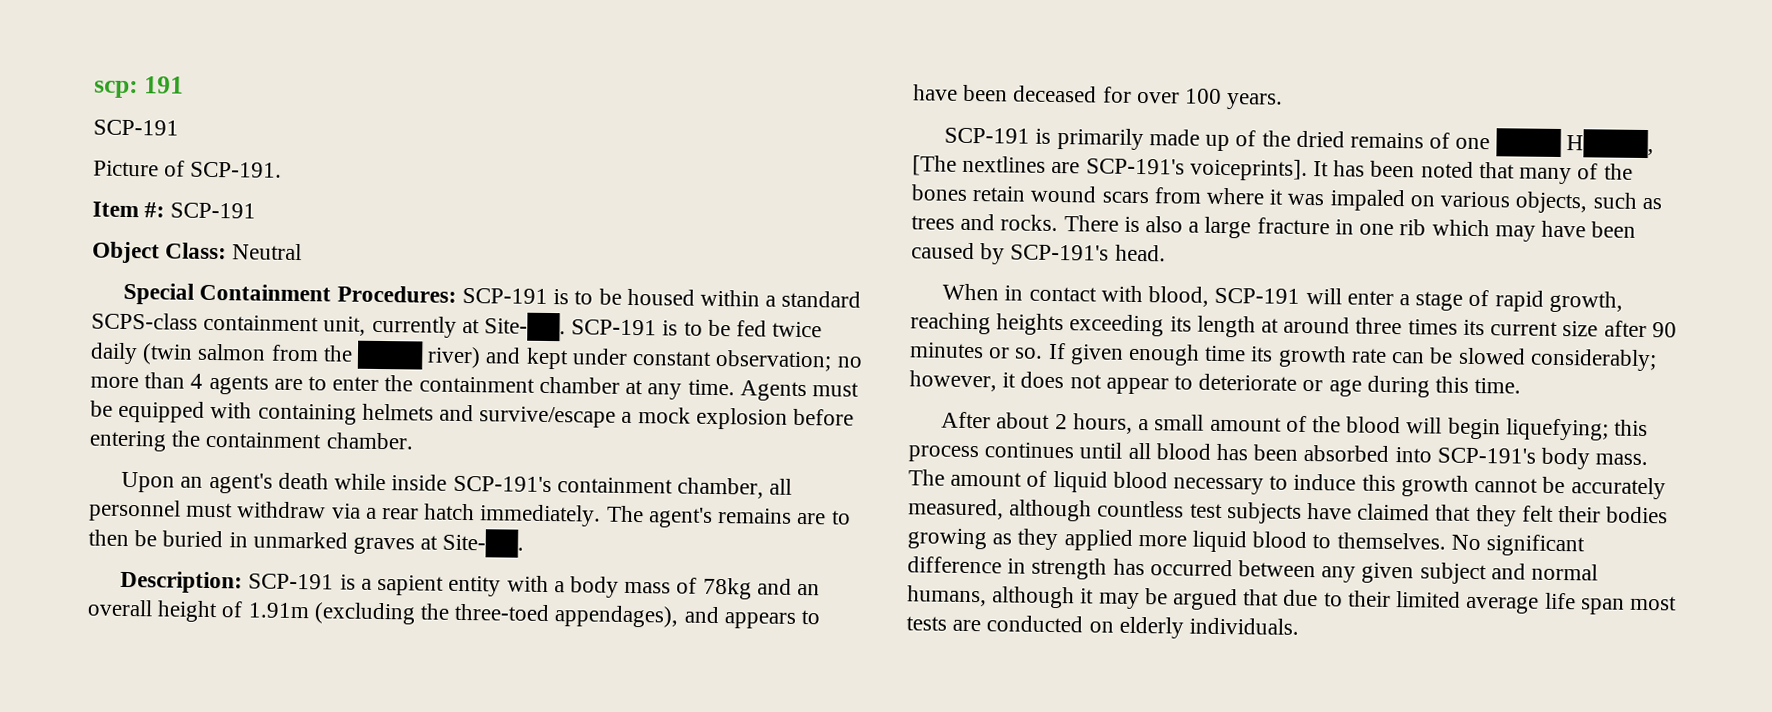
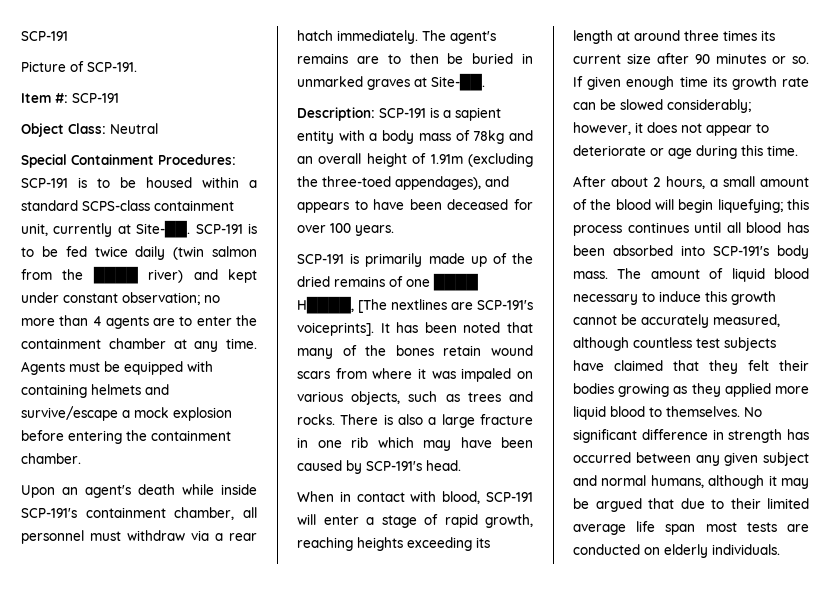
[94,76,184,99] scp: 191 // -> (21, 36) none

